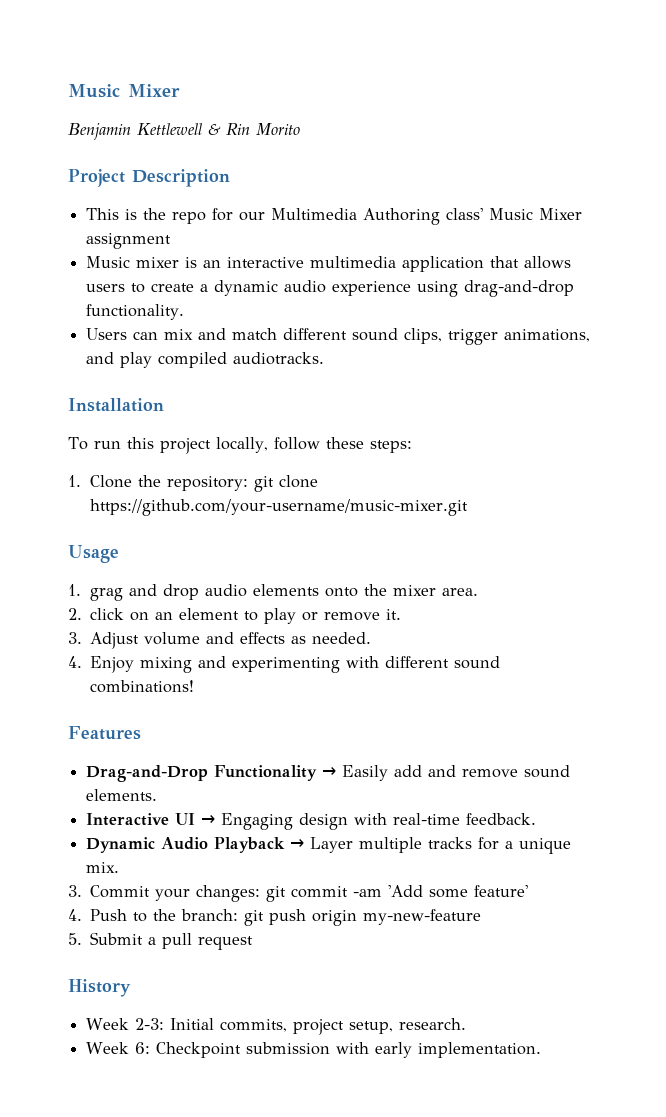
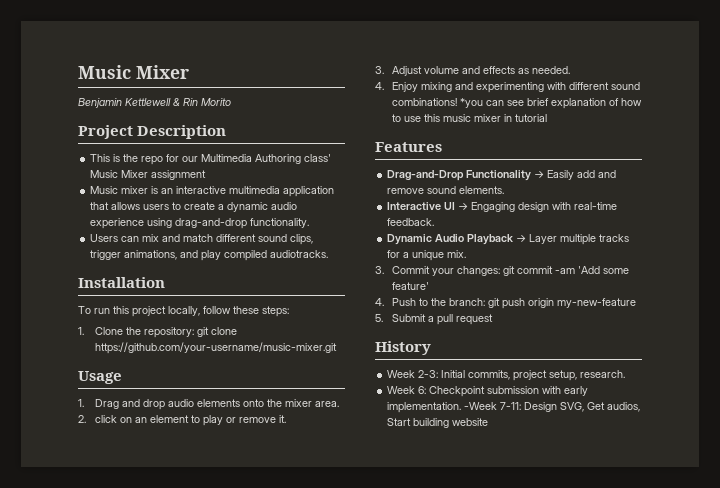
[89,588,123,601] grag -> [94,399,119,409] Drag
(195, 686) none -> [459,98,642,109] [391,114,547,122] *you can see brief explanation of how to use this music mixer in tutorial
(542, 1050) none -> [464,402,641,412] [387,418,489,428] -Week 7-11: Design SVG, Get audios, Start building website

